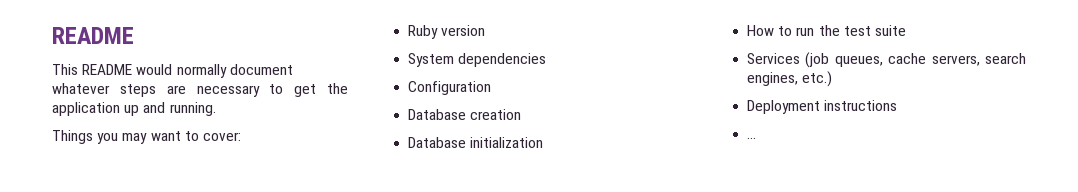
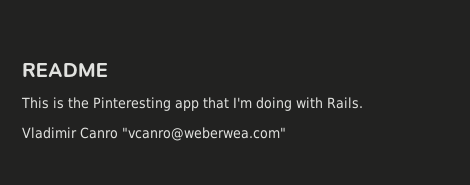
[82,64,293,78] [52,83,348,97] [52,102,216,116] [52,130,241,144] [408,25,486,39] [408,53,547,67] [408,81,492,95] [408,109,522,120] [408,137,544,148] [747,25,906,36] [747,52,1026,68] [747,71,833,87] [747,100,898,114] [747,137,757,139] README would normally document whatever steps are necessary to get the application up and running. // Things you may want to cover: // Ruby version // System dependencies // Configuration // Database creation // Database initialization // How to run the test suite // Services (job queues, cache servers, search engines, etc.) // Deployment instructions // ... -> [53,97,363,111] [22,127,286,141] is the Pinteresting app that I'm doing with Rails. // Vladimir Canro "vcanro@weberwea.com"

